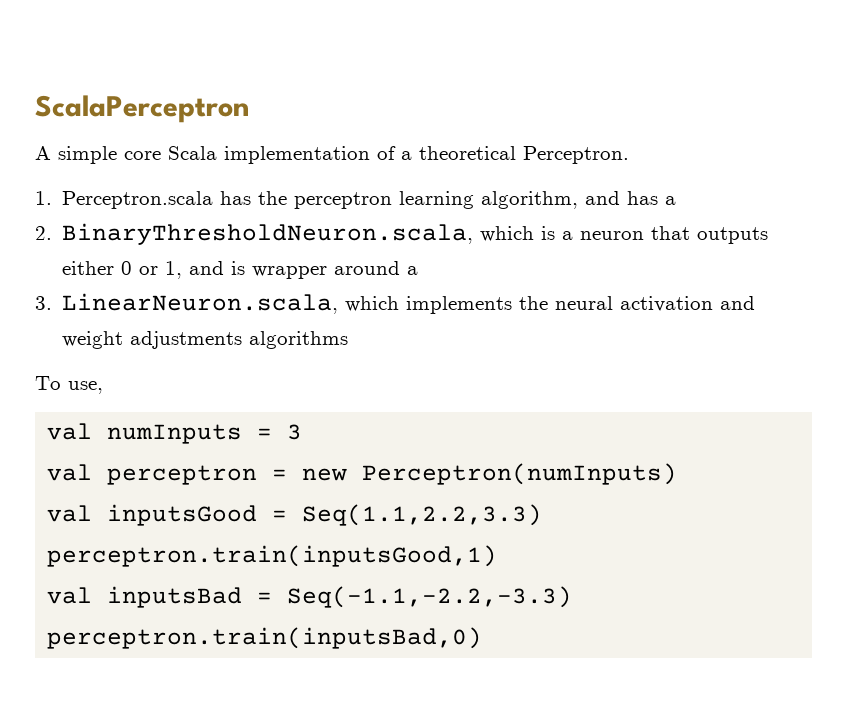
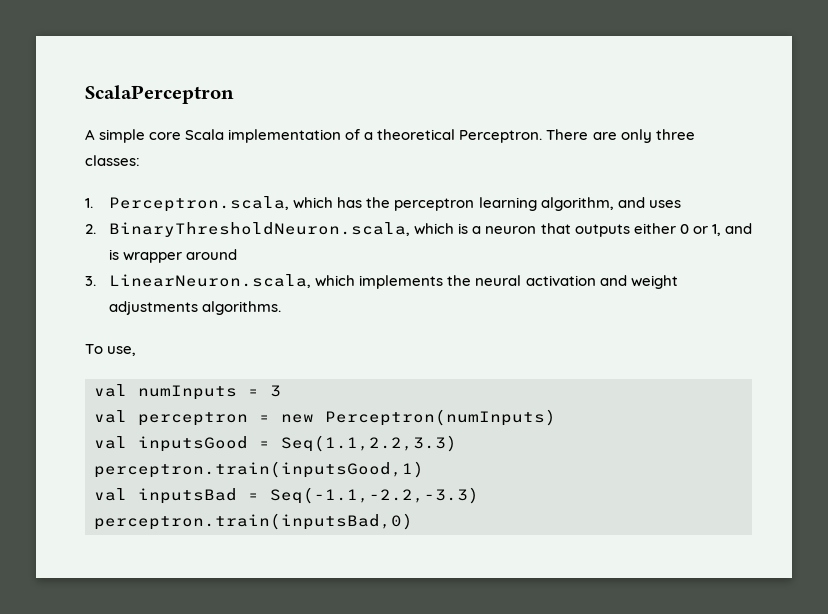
(629, 155) none -> [546,129,695,143] [85,155,140,166] There are only three classes:
[62,191,214,209] Perceptron.scala -> [109,196,334,212] Perceptron.scala, which
[627,191,677,205] has a -> [648,200,681,208] uses
[407,266,419,275] a -> (238, 254) none
[249,331,349,349] algorithms -> [202,301,282,315] algorithms.

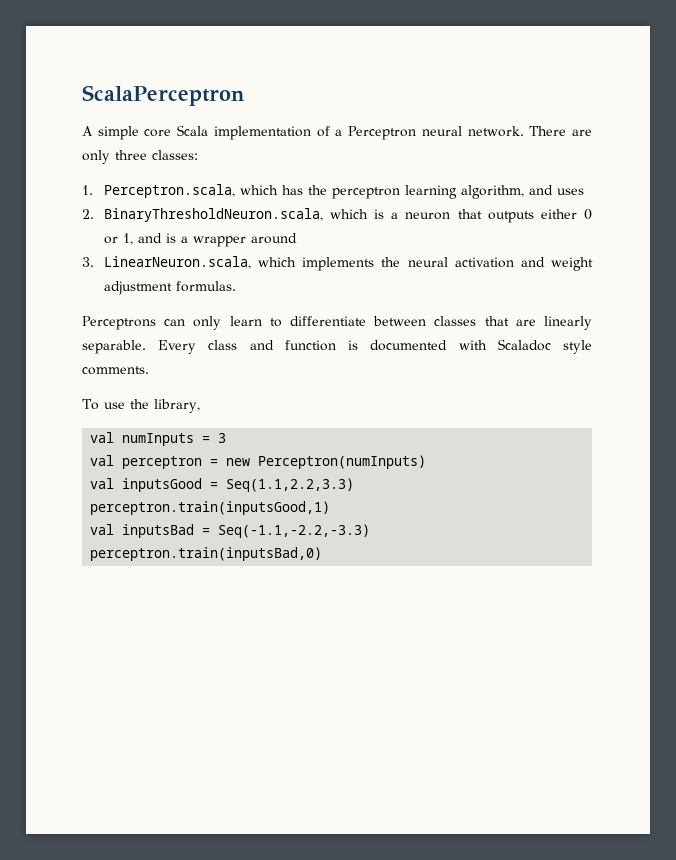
[377,129,543,143] theoretical Perceptron. -> [348,126,524,140] Perceptron neural network.
(120, 254) none -> [180,236,188,243] a
[109,301,282,315] [85,344,137,356] adjustments algorithms. // To use, -> [103,281,236,295] [82,316,592,330] [82,339,592,354] [82,366,149,375] [82,399,200,413] adjustment formulas. // Perceptrons can only learn to differentiate between classes that are linearly separable. Every class and function is documented with Scaladoc style comments. // To use the library,

